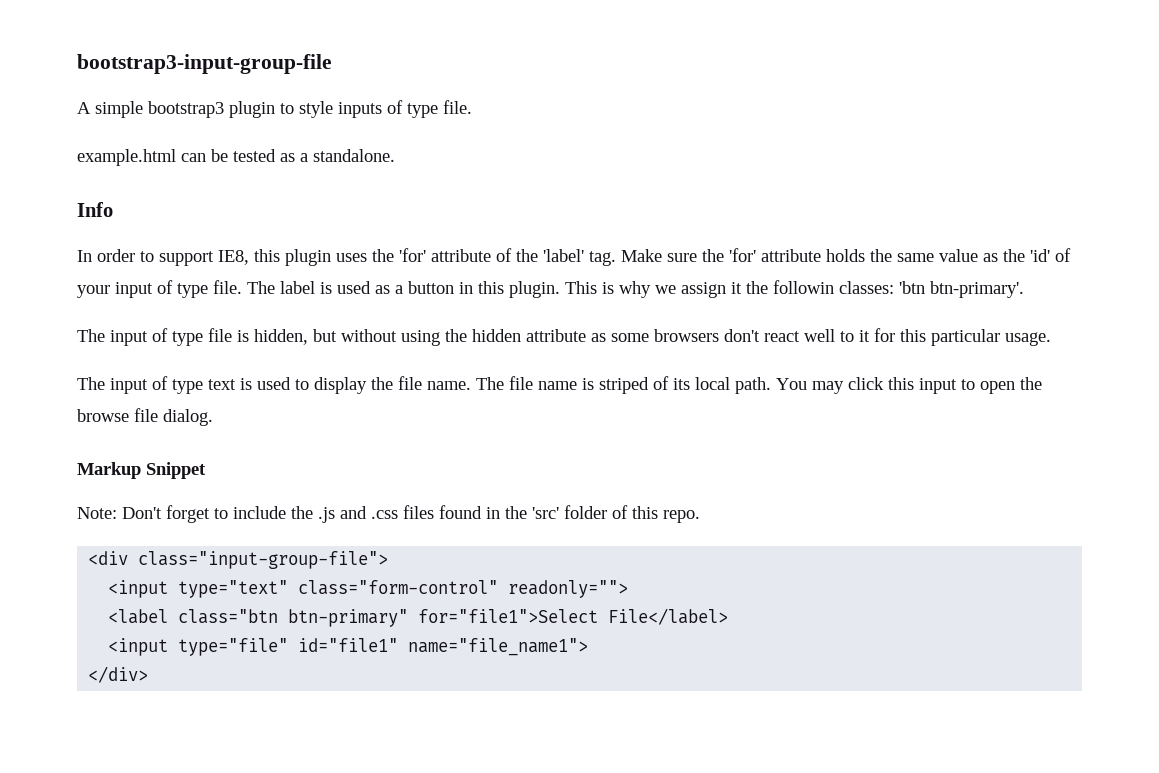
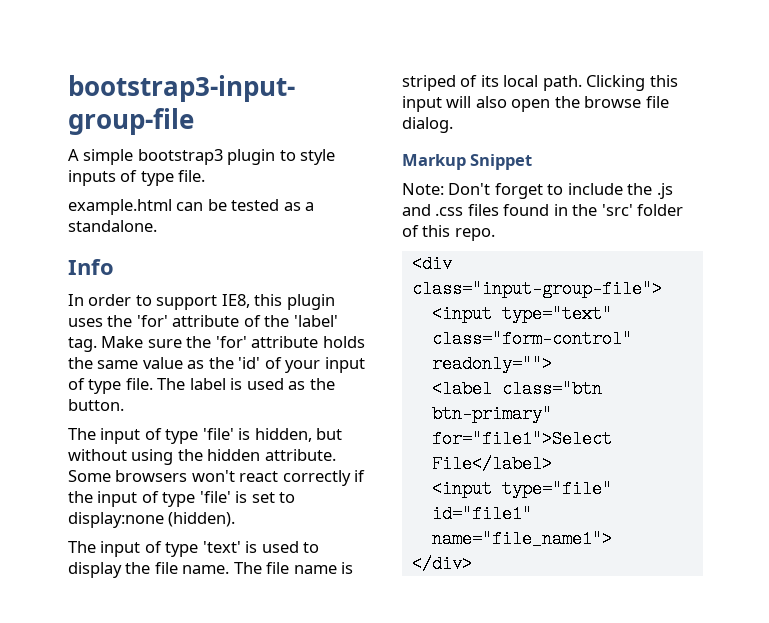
[395,280,1024,298] [77,328,232,346] a button in this plugin. This is why we assign it the followin classes: 'btn btn-primary'. // The input of type file -> [309,378,335,390] [68,399,124,411] [68,428,234,444] the button. // The input of type 'file'
[526,328,1051,346] [77,376,236,394] attribute as some browsers don't react well to it for this particular usage. // The input of type text -> [264,449,336,461] [68,470,366,486] [68,491,296,507] [68,512,236,528] [68,541,241,557] attribute. Some browsers won't react correctly if the input of type 'file' is set to display:none (hidden). // The input of type 'text'
[776,377,975,394] You may click this input to -> [586,75,678,91] [402,96,507,112] Clicking this input will also

